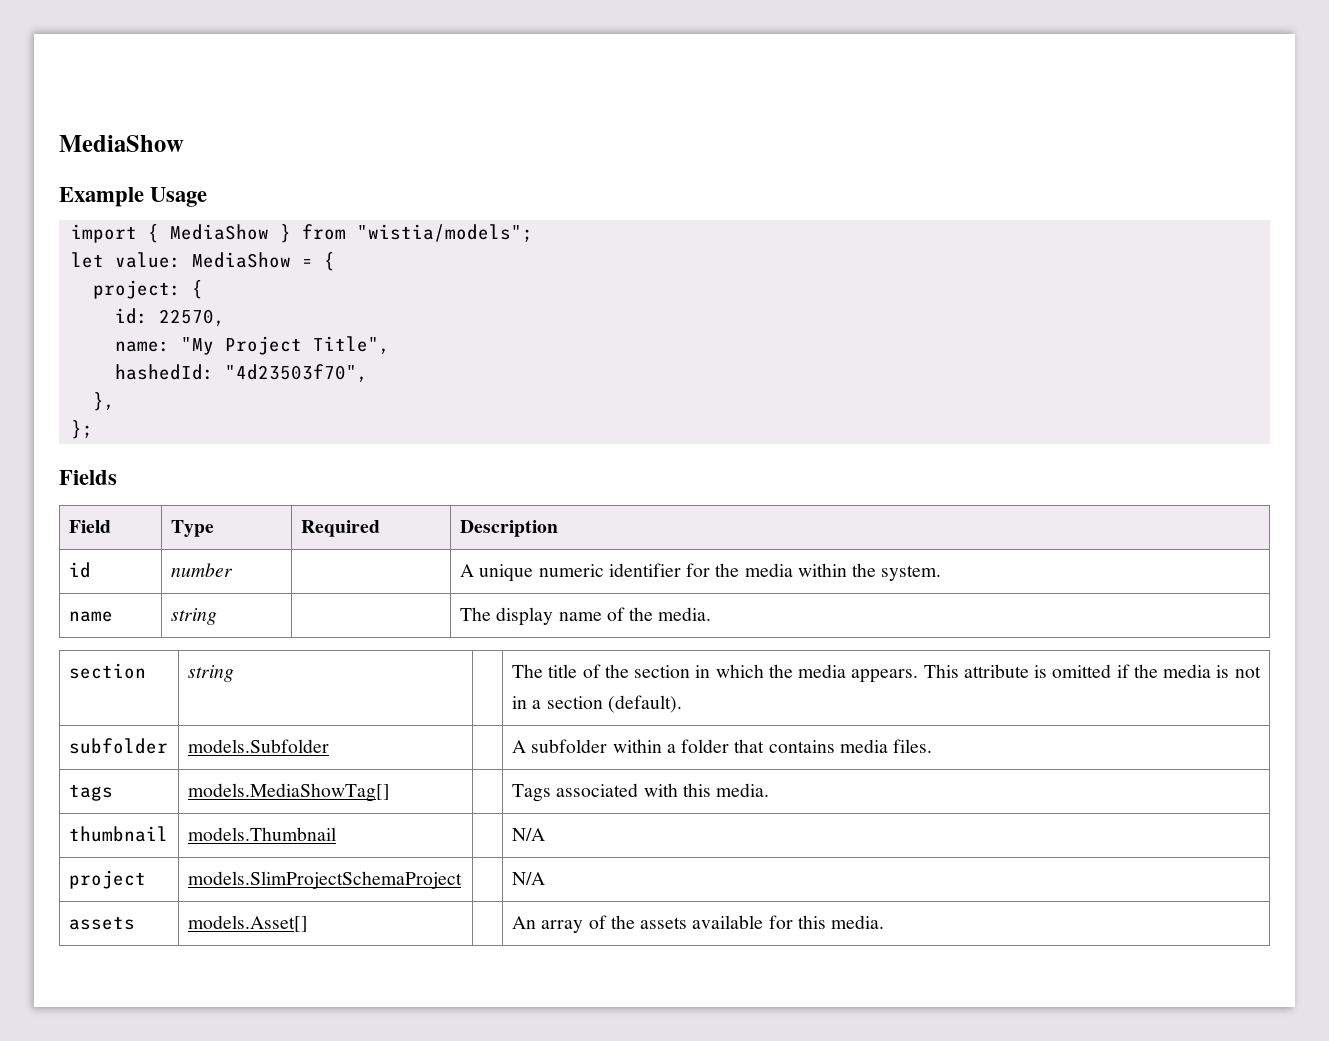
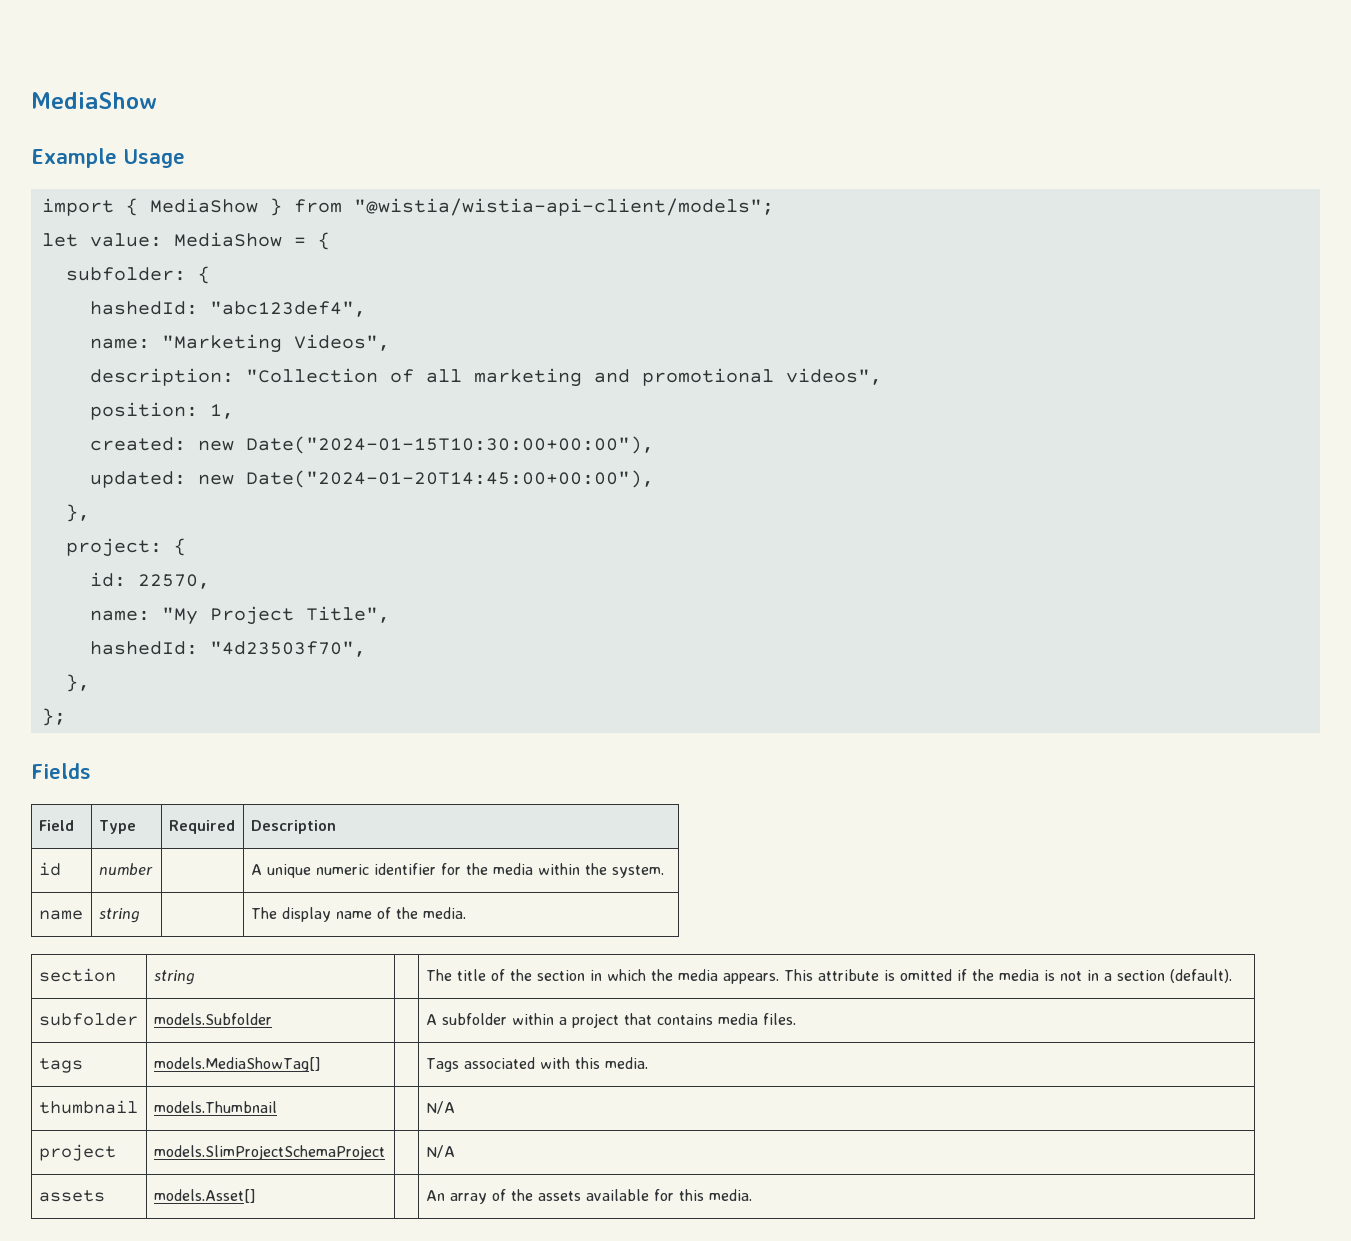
[356,224,533,242] "wistia/models"; -> [353,198,774,216] "@wistia/wistia-api-client/models";
(335, 261) none -> [65,266,210,284] [89,301,366,317] [89,334,390,353] [89,368,882,387] [89,402,234,420] [89,436,654,454] [89,470,654,488] [65,504,90,522] // subfolder: { // hashedId: "abc123def4", // name: "Marketing Videos", // description: "Collection of all marketing and promotional videos", // position: 1, // created: new Date("2024-01-15T10:30:00+00:00"), // updated: new Date("2024-01-20T14:45:00+00:00"), // },
[681,739,730,753] folder -> [571,1013,619,1028] project

